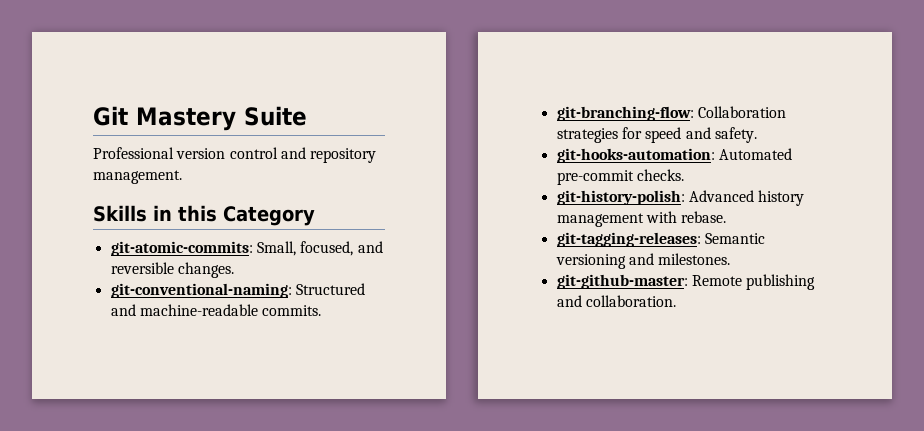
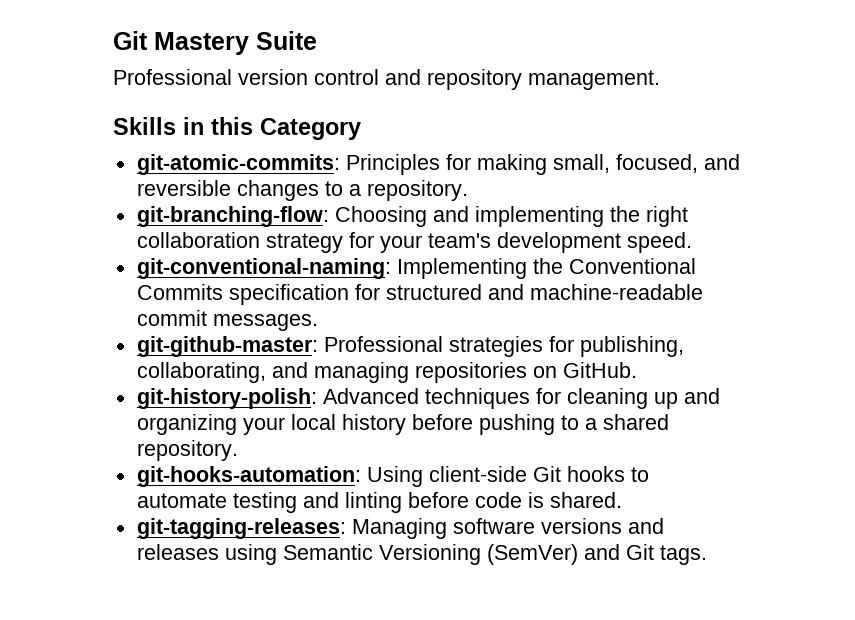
[256,241,383,256] [110,262,234,278] [110,283,365,298] [110,304,322,316] [556,106,786,121] [556,127,757,143] [556,148,792,163] [556,169,684,185] [556,190,805,206] [556,211,727,227] [556,232,765,247] [555,253,731,269] [556,274,816,290] [556,295,676,307] Small, focused, and reversible changes. // git-conventional-naming: Structured and machine-readable commits. // git-branching-flow: Collaboration strategies for speed and safety. // git-hooks-automation: Automated pre-commit checks. // git-history-polish: Advanced history management with rebase. // git-tagging-releases: Semantic versioning and milestones. // git-github-master: Remote publishing and collaboration. -> [345,154,740,175] [136,180,468,201] [136,206,688,227] [136,232,692,253] [136,258,696,279] [136,284,703,305] [136,310,318,331] [136,336,684,357] [136,362,637,383] [136,388,720,409] [136,414,669,435] [136,440,238,461] [136,466,649,487] [136,492,622,513] [136,518,664,539] [136,544,707,565] Principles for making small, focused, and reversible changes to a repository. // git-branching-flow: Choosing and implementing the right collaboration strategy for your team's development speed. // git-conventional-naming: Implementing the Conventional Commits specification for structured and machine-readable commit messages. // git-github-master: Professional strategies for publishing, collaborating, and managing repositories on GitHub. // git-history-polish: Advanced techniques for cleaning up and organizing your local history before pushing to a shared repository. // git-hooks-automation: Using client-side Git hooks to automate testing and linting before code is shared. // git-tagging-releases: Managing software versions and releases using Semantic Versioning (SemVer) and Git tags.

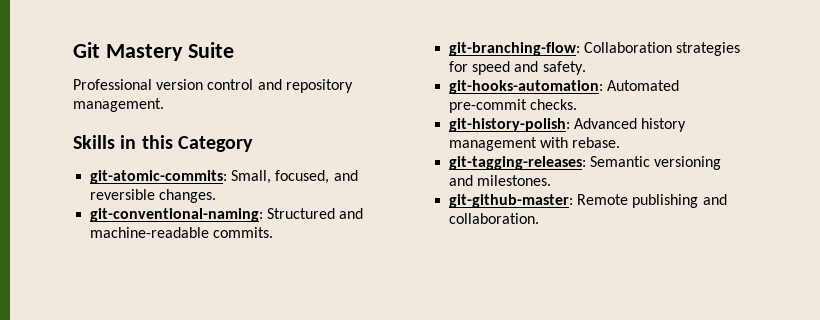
[345,154,740,175] [136,180,468,201] [136,206,688,227] [136,232,692,253] [136,258,696,279] [136,284,703,305] [136,310,318,331] [136,336,684,357] [136,362,637,383] [136,388,720,409] [136,414,669,435] [136,440,238,461] [136,466,649,487] [136,492,622,513] [136,518,664,539] [136,544,707,565] Principles for making small, focused, and reversible changes to a repository. // git-branching-flow: Choosing and implementing the right collaboration strategy for your team's development speed. // git-conventional-naming: Implementing the Conventional Commits specification for structured and machine-readable commit messages. // git-github-master: Professional strategies for publishing, collaborating, and managing repositories on GitHub. // git-history-polish: Advanced techniques for cleaning up and organizing your local history before pushing to a shared repository. // git-hooks-automation: Using client-side Git hooks to automate testing and linting before code is shared. // git-tagging-releases: Managing software versions and releases using Semantic Versioning (SemVer) and Git tags. -> [231,170,358,184] [90,189,217,203] [90,208,364,222] [90,227,274,238] [449,42,741,56] [449,61,586,75] [449,80,680,94] [449,99,578,113] [449,118,687,132] [449,137,621,151] [449,156,722,170] [449,175,552,186] [449,194,727,208] [449,213,540,224] Small, focused, and reversible changes. // git-conventional-naming: Structured and machine-readable commits. // git-branching-flow: Collaboration strategies for speed and safety. // git-hooks-automation: Automated pre-commit checks. // git-history-polish: Advanced history management with rebase. // git-tagging-releases: Semantic versioning and milestones. // git-github-master: Remote publishing and collaboration.

